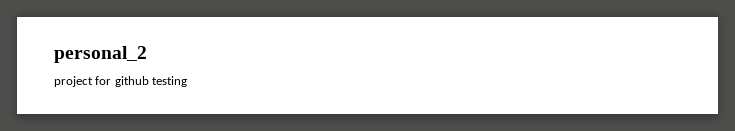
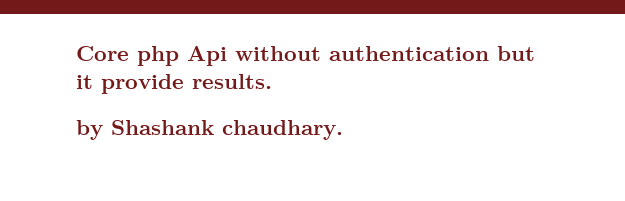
[54,46,147,63] [54,76,188,87] personal_2 // project for github testing -> [76,46,535,66] [76,74,272,94] [76,120,343,140] Core php Api without authentication but it provide results. // by Shashank chaudhary.

